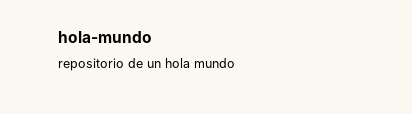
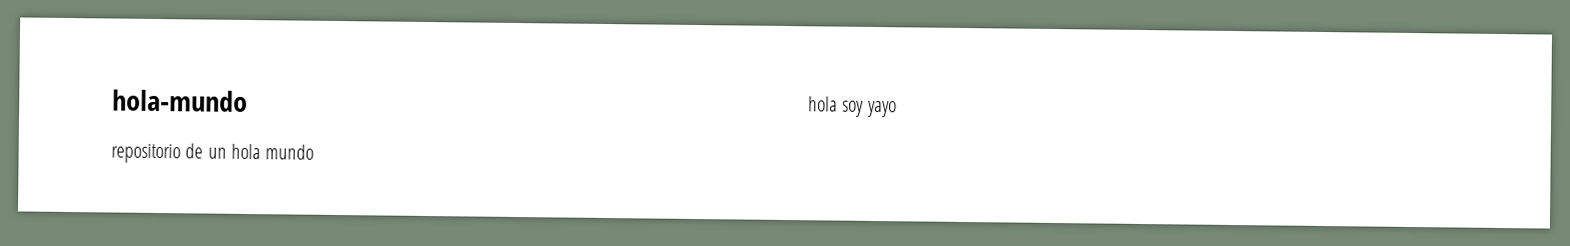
(235, 63) none -> [808,96,897,118] // hola soy yayo

